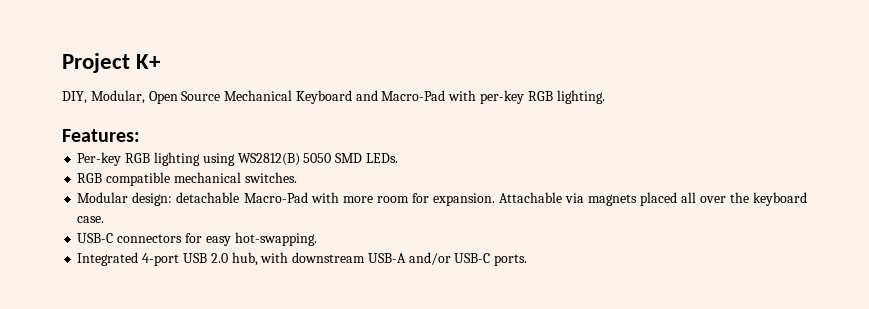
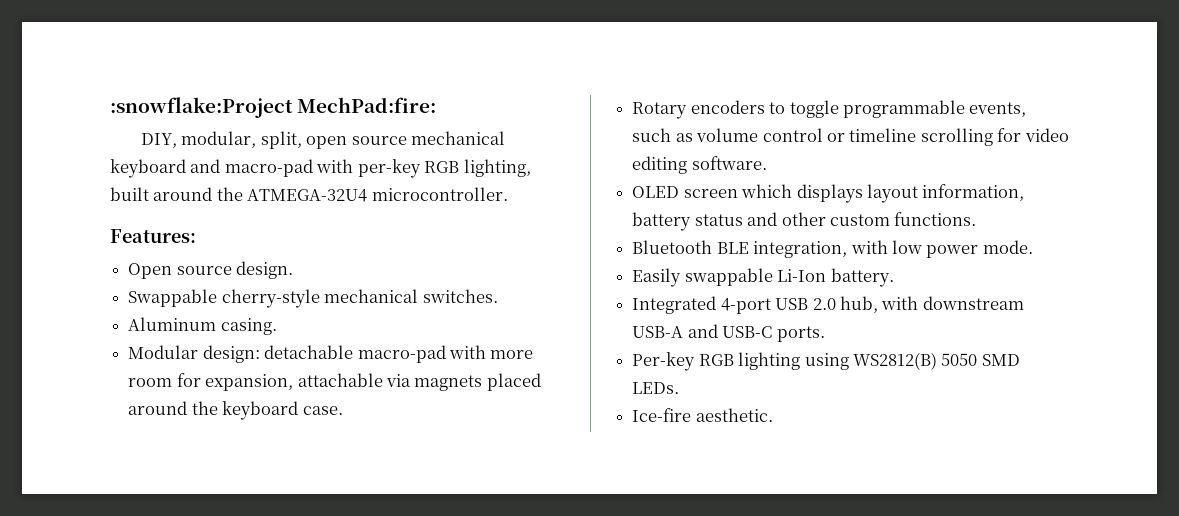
[62,53,162,73] Project K+ -> [110,97,437,118] :snowflake:Project MechPad:fire:
[90,90,605,104] [62,129,140,142] Modular, Open Source Mechanical Keyboard and Macro-Pad with per-key RGB lighting. // Features: -> [181,131,506,149] [110,159,531,178] [110,187,508,202] [110,229,196,243] [128,261,294,279] [128,289,498,308] [128,317,277,335] [128,345,534,363] [128,373,541,391] [128,401,343,420] [632,100,1027,119] [632,128,1069,146] [632,156,767,174] [632,184,1025,203] [632,212,977,231] [632,240,1033,258] [632,268,894,287] [632,296,1024,314] [632,324,825,342] modular, split, open source mechanical keyboard and macro-pad with per-key RGB lighting, built around the ATMEGA-32U4 microcontroller. // Features: // Open source design. // Swappable cherry-style mechanical switches. // Aluminum casing. // Modular design: detachable macro-pad with more room for expansion, attachable via magnets placed around the keyboard case. // Rotary encoders to toggle programmable events, such as volume control or timeline scrolling for video editing software. // OLED screen which displays layout information, battery status and other custom functions. // Bluetooth BLE integration, with low power mode. // Easily swappable Li-Ion battery. // Integrated 4-port USB 2.0 hub, with downstream USB-A and USB-C ports.
[77,172,297,186] [77,192,808,206] [77,216,105,223] [77,232,317,246] [77,252,528,266] RGB compatible mechanical switches. // Modular design: detachable Macro-Pad with more room for expansion. Attachable via magnets placed all over the keyboard case. // USB-C connectors for easy hot-swapping. // Integrated 4-port USB 2.0 hub, with downstream USB-A and/or USB-C ports. -> [632,408,773,422] Ice-fire aesthetic.

